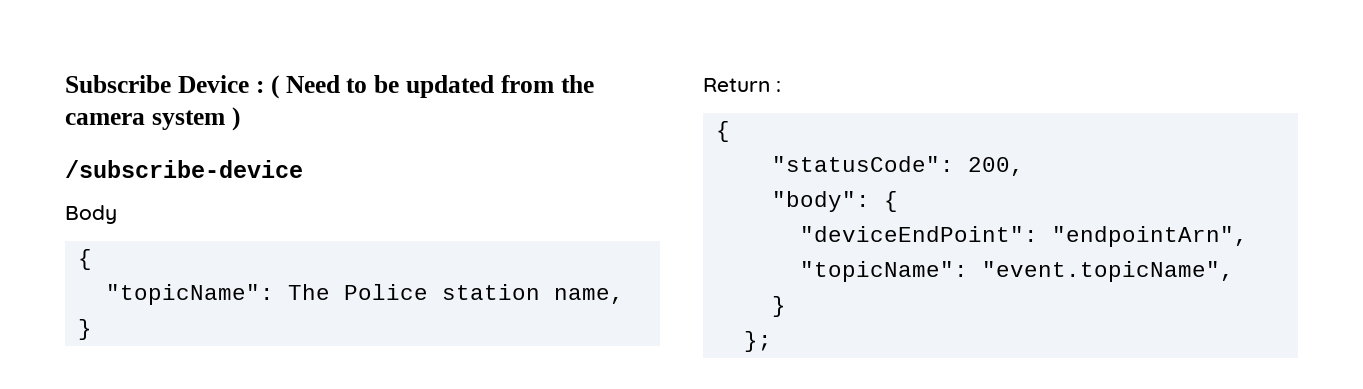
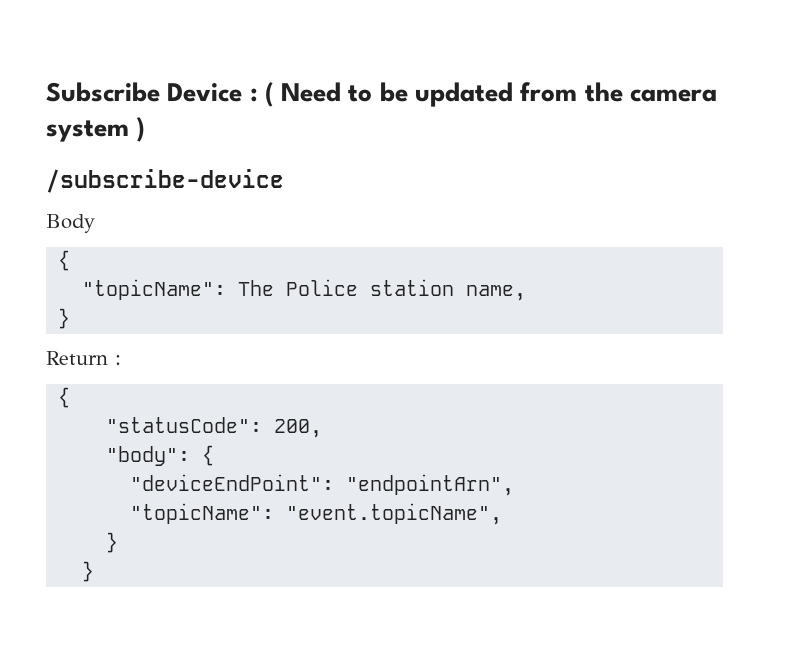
[743,331,772,352] }; -> [82,561,95,582] }

